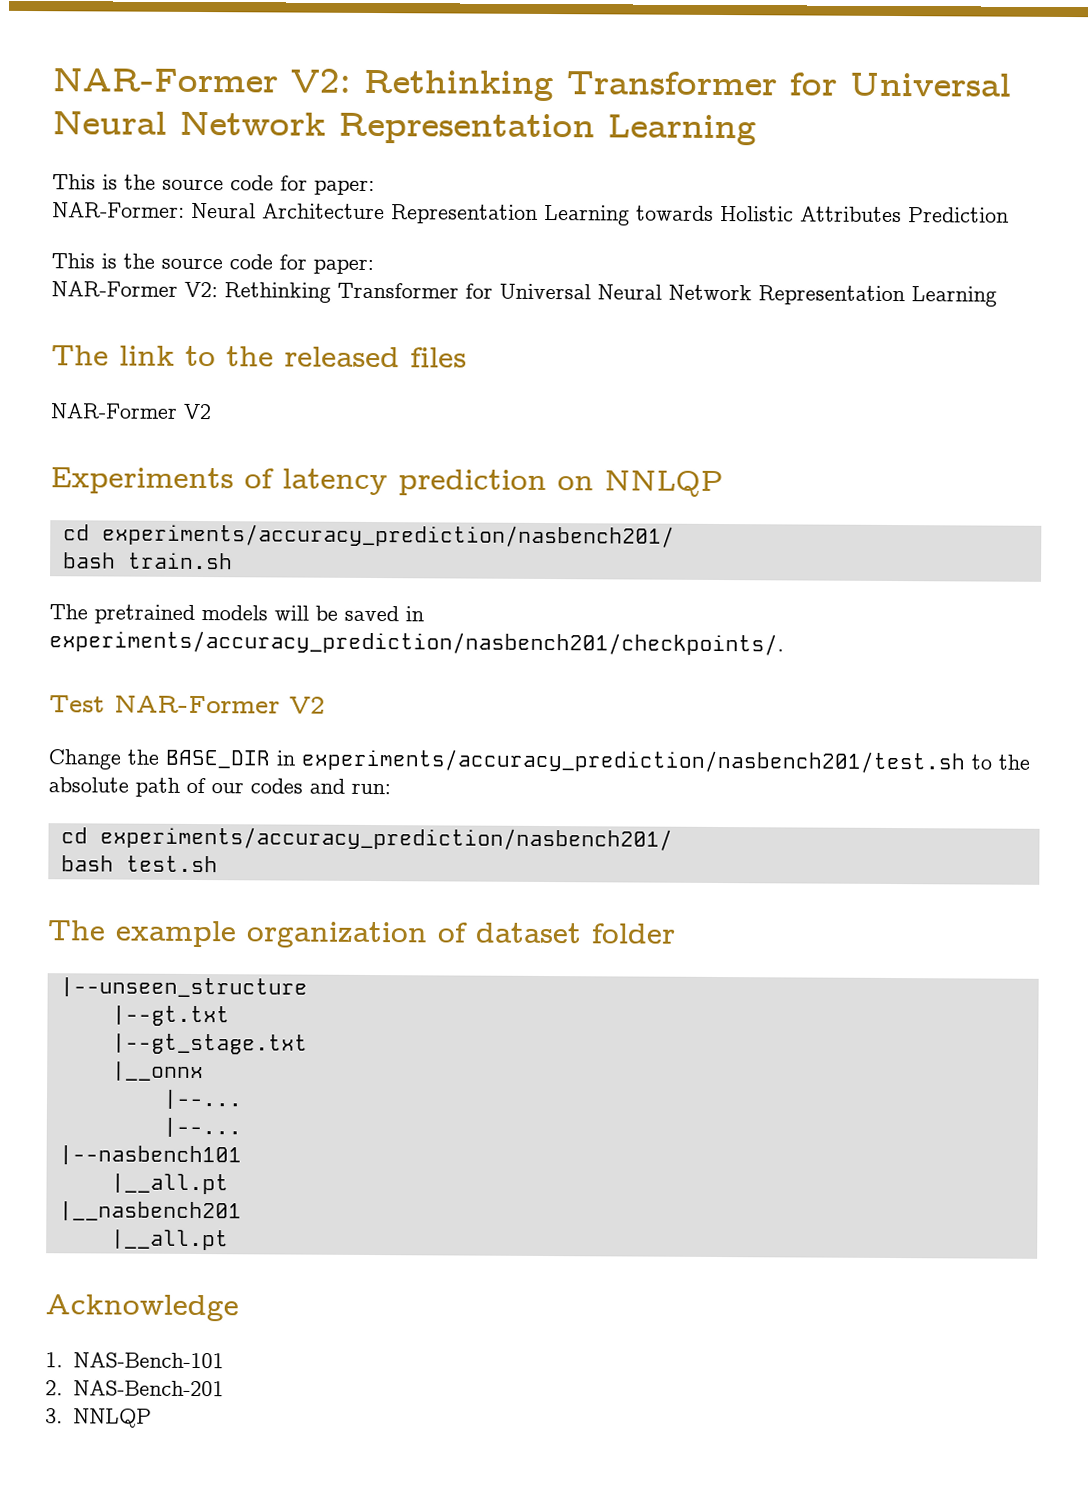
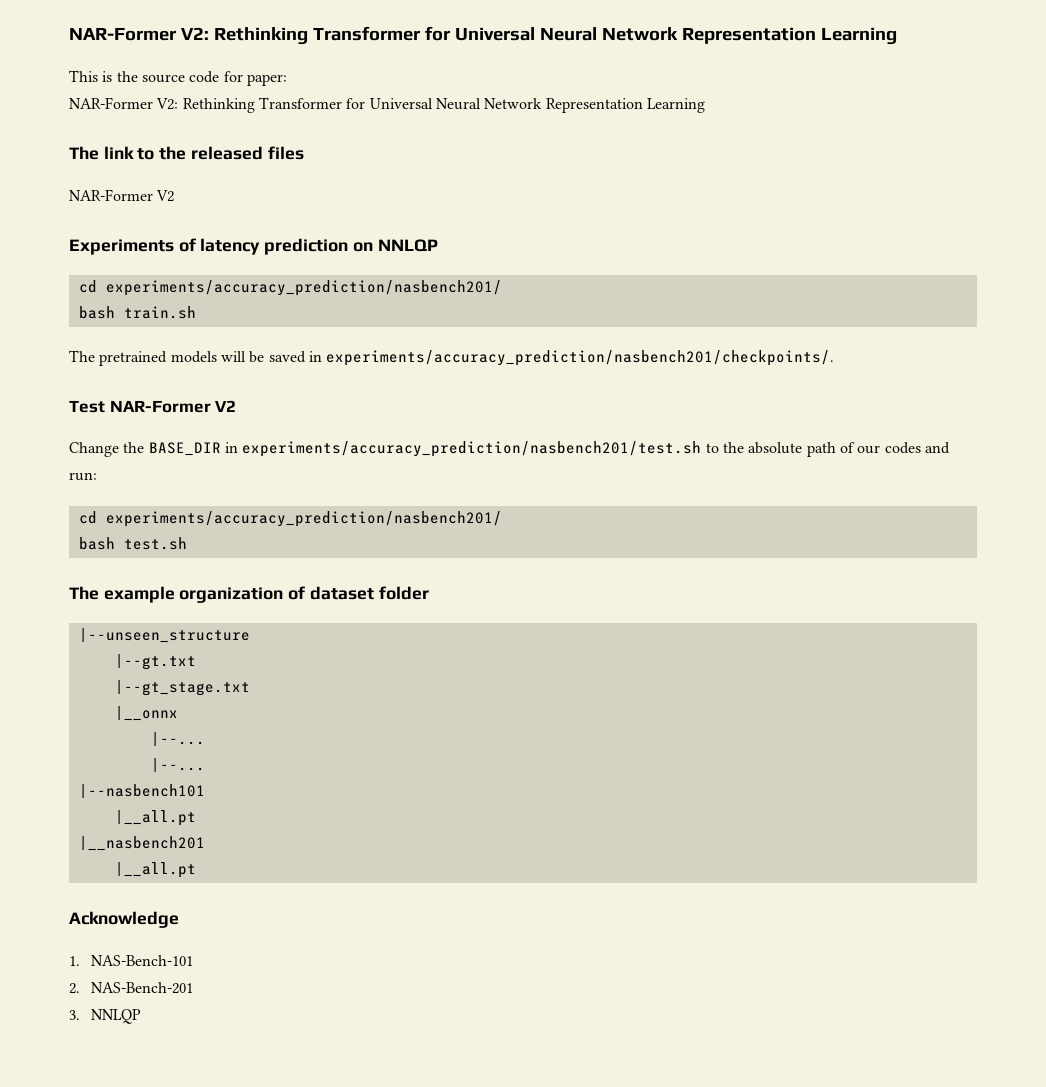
[52,202,1009,226] [51,253,374,275] // NAR-Former: Neural Architecture Representation Learning towards Holistic Attributes Prediction // This is the source code for paper: -> (287, 80) none

